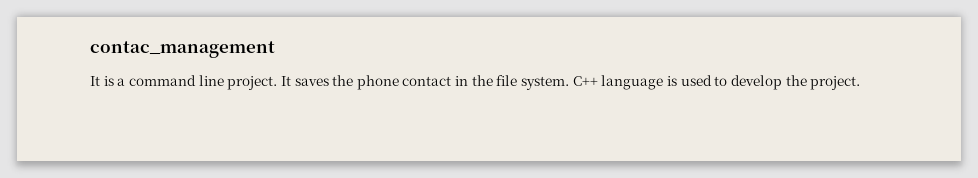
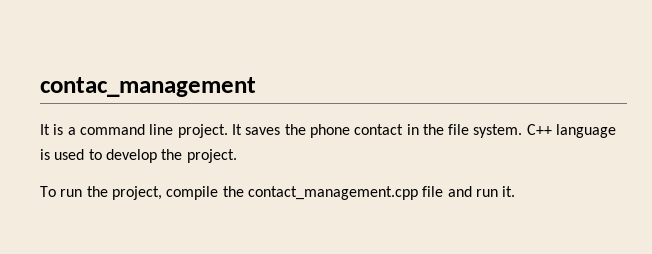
(861, 83) none -> [40,186,516,200] // To run the project, compile the contact_management.cpp file and run it.

